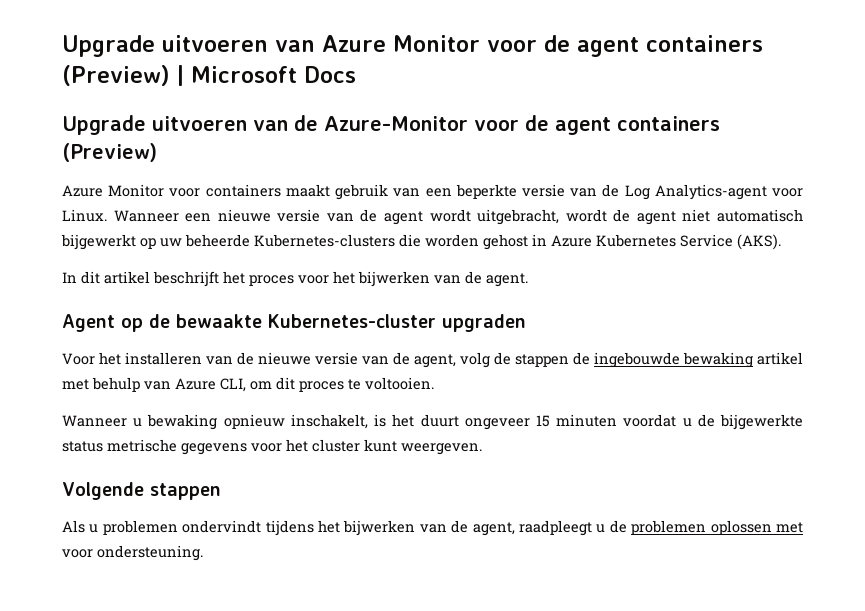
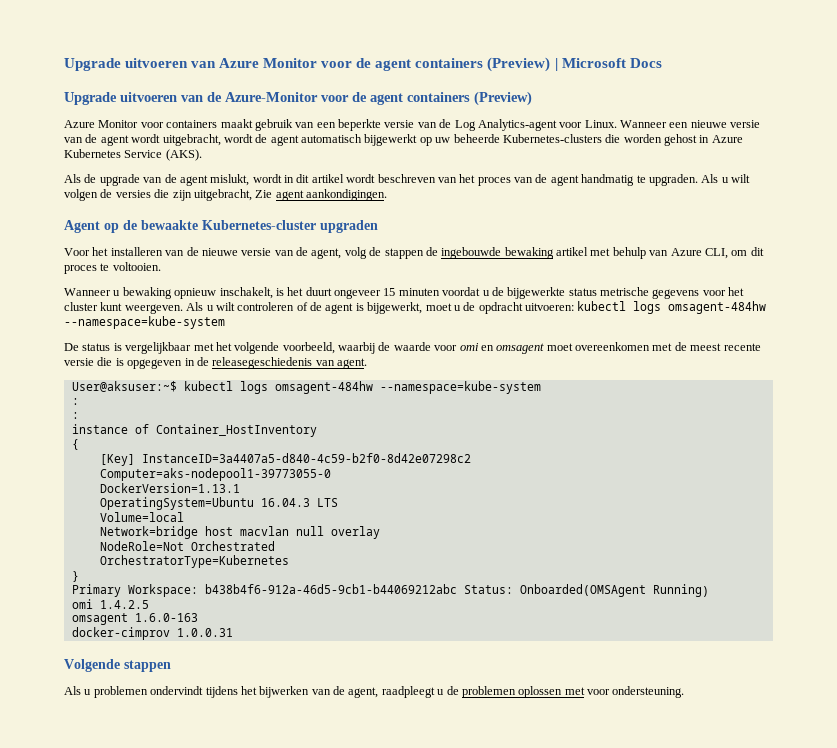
[682,209,711,222] niet -> (299, 140) none
[62,271,528,287] In dit artikel beschrijft het proces voor het bijwerken van de agent. -> [64,174,750,186] [64,189,387,201] Als de upgrade van de agent mislukt, wordt in dit artikel wordt beschreven van het proces van de agent handmatig te upgraden. Als u wilt volgen de versies die zijn uitgebracht, Zie agent aankondigingen.
(482, 449) none -> [186,301,767,314] [64,316,225,329] [64,342,761,354] [64,357,367,369] [71,381,541,394] [71,398,79,405] [71,412,79,419] [71,424,317,437] [71,439,79,450] [99,453,471,466] [99,468,331,481] [99,483,240,493] [99,497,338,510] [99,512,184,522] [99,526,380,539] [99,541,275,551] [99,555,289,568] [71,571,79,582] [71,584,709,597] [71,599,149,609] [71,613,198,625] [71,627,233,640] Als u wilt controleren of de agent is bijgewerkt, moet u de opdracht uitvoeren: kubectl logs omsagent-484hw --namespace=kube-system // De status is vergelijkbaar met het volgende voorbeeld, waarbij de waarde voor omi en omsagent moet overeenkomen met de meest recente versie die is opgegeven in de releasegeschiedenis van agent. // User@aksuser:~$ kubectl logs omsagent-484hw --namespace=kube-system // : // : // instance of Container_HostInventory // { // [Key] InstanceID=3a4407a5-d840-4c59-b2f0-8d42e07298c2 // Computer=aks-nodepool1-39773055-0 // DockerVersion=1.13.1 // OperatingSystem=Ubuntu 16.04.3 LTS // Volume=local // Network=bridge host macvlan null overlay // NodeRole=Not Orchestrated // OrchestratorType=Kubernetes // } // Primary Workspace: b438b4f6-912a-46d5-9cb1-b44069212abc Status: Onboarded(OMSAgent Running) // omi 1.4.2.5 // omsagent 1.6.0-163 // docker-cimprov 1.0.0.31

